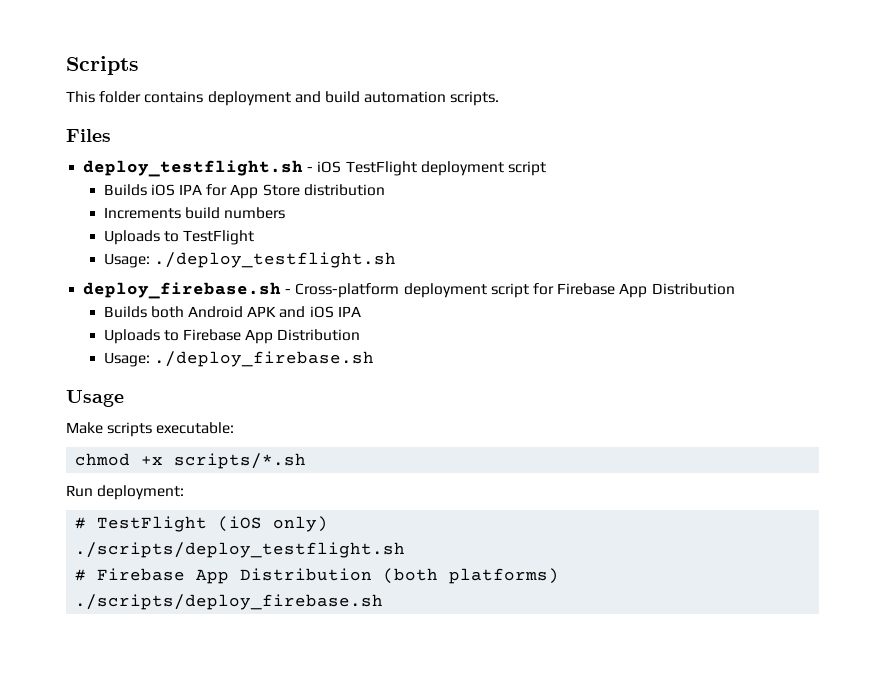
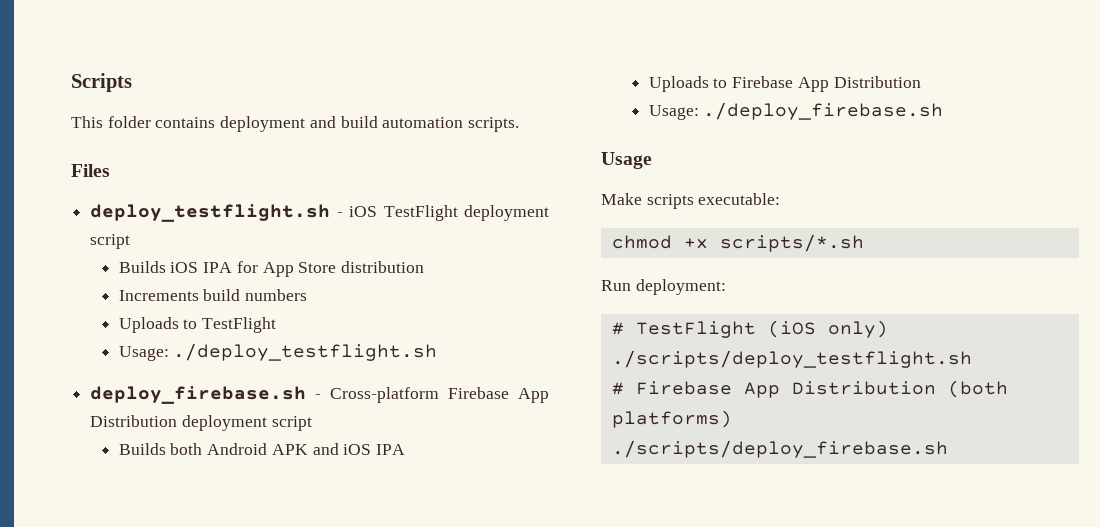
[403,283,735,298] deployment script for Firebase App Distribution -> [448,387,549,403] [90,415,312,431] Firebase App Distribution deployment script

